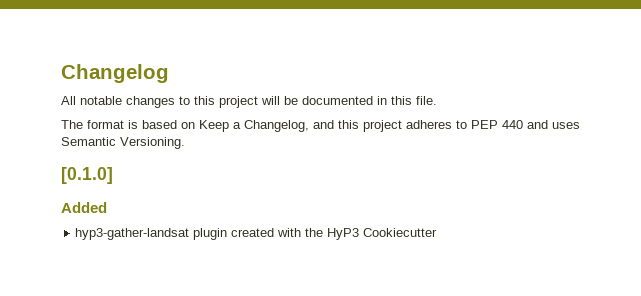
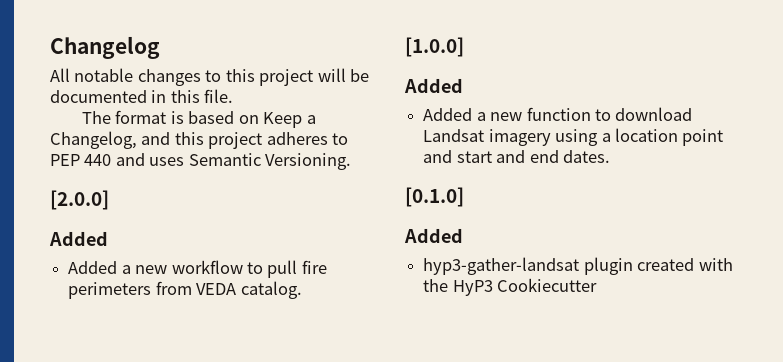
(185, 143) none -> [50,190,109,210] [49,231,108,246] [68,260,327,278] [68,281,302,299] [405,37,464,57] [404,78,463,93] [423,107,693,121] [423,128,724,146] [423,150,610,163] // [2.0.0] // Added // Added a new workflow to pull fire perimeters from VEDA catalog. // [1.0.0] // Added // Added a new function to download Landsat imagery using a location point and start and end dates.

